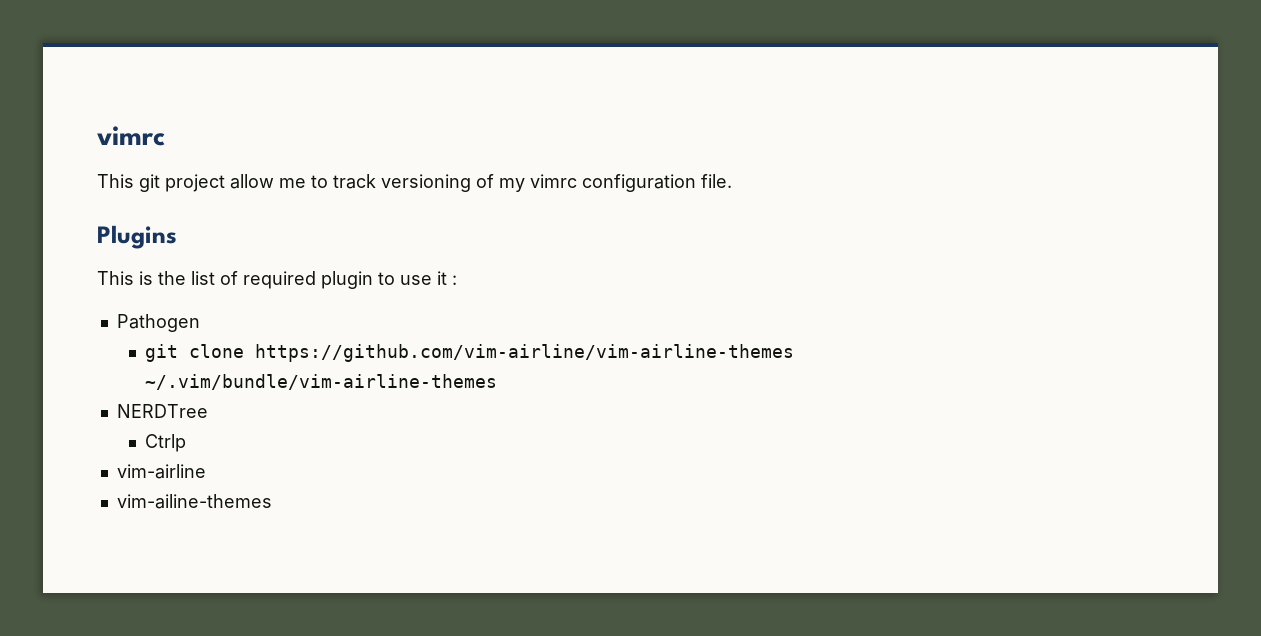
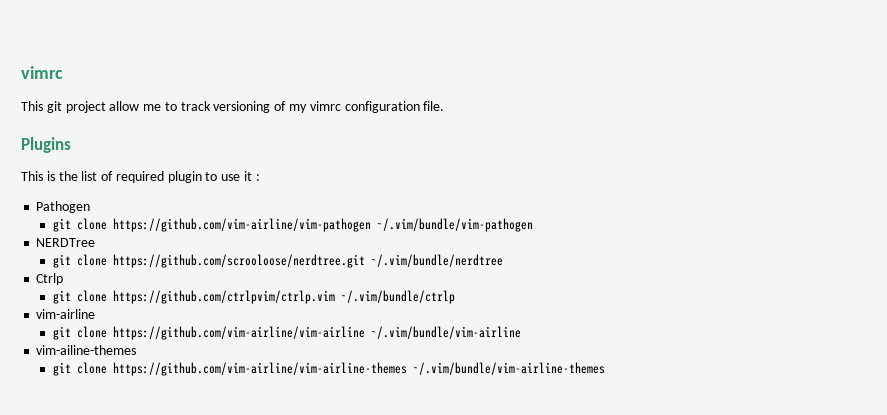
[255,344,795,362] [145,374,498,390] https://github.com/vim-airline/vim-airline-themes ~/.vim/bundle/vim-airline-themes -> [112,218,533,232] https://github.com/vim-airline/vim-pathogen ~/.vim/bundle/vim-pathogen
[145,434,187,452] [116,464,206,479] [116,494,272,509] Ctrlp // vim-airline // vim-ailine-themes -> [52,254,503,268] [36,273,64,285] [52,290,455,304] [36,309,96,319] [52,326,521,340] [36,345,137,355] [52,362,605,376] git clone https://github.com/scrooloose/nerdtree.git ~/.vim/bundle/nerdtree // Ctrlp // git clone https://github.com/ctrlpvim/ctrlp.vim ~/.vim/bundle/ctrlp // vim-airline // git clone https://github.com/vim-airline/vim-airline ~/.vim/bundle/vim-airline // vim-ailine-themes // git clone https://github.com/vim-airline/vim-airline-themes ~/.vim/bundle/vim-airline-themes

